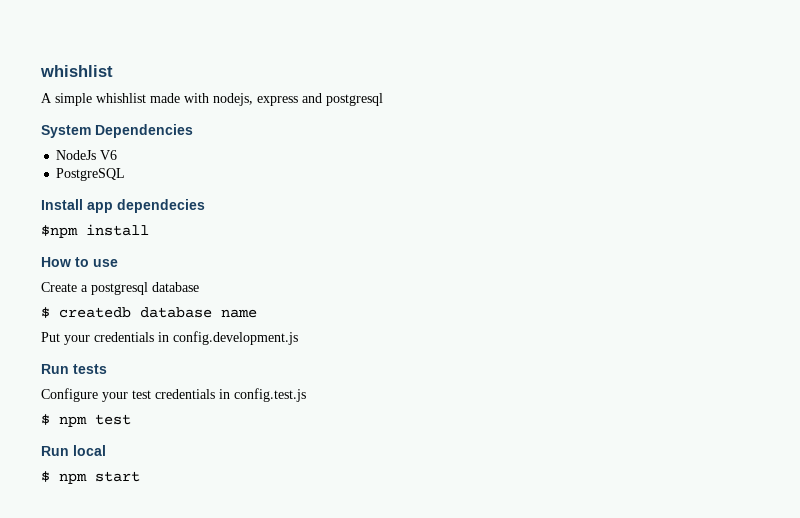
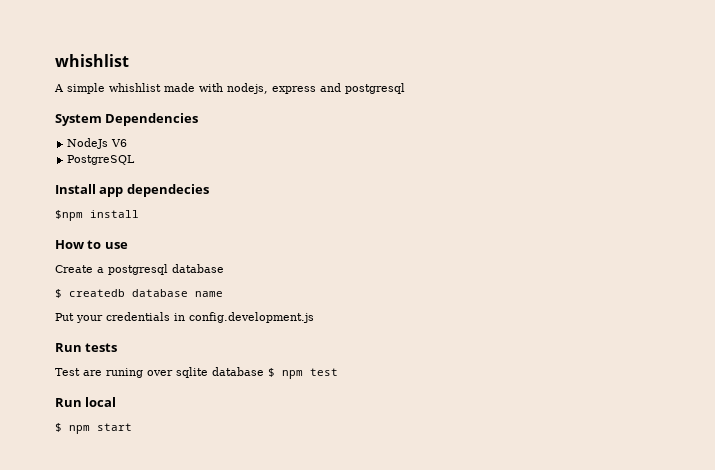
[41,388,306,402] Configure your test credentials in config.test.js // -> [55,367,264,378] Test are runing over sqlite database

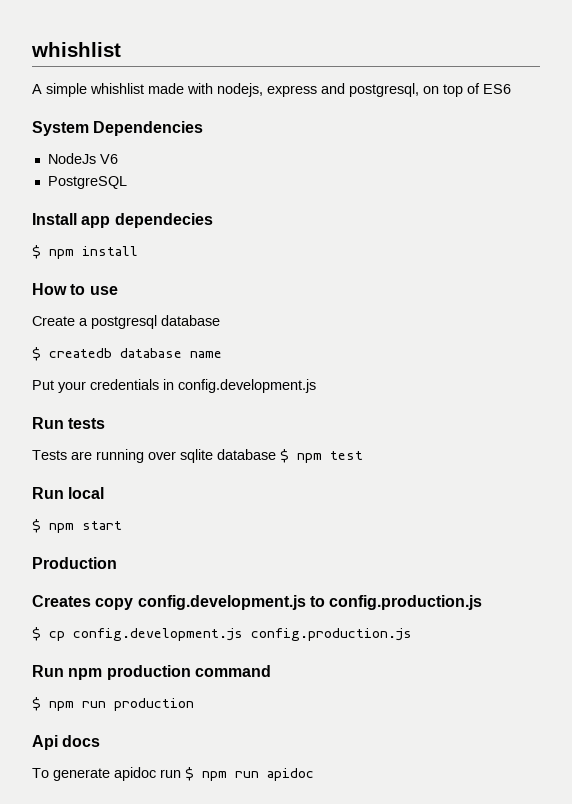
[345,83,405,94] postgresql -> [349,83,511,97] postgresql, on top of ES6
[55,210,83,221] $npm -> [32,245,74,259] $ npm
[55,368,143,378] Test are runing -> [32,449,144,463] Tests are running
(132, 427) none -> [32,557,117,569] [32,595,483,610] [32,627,412,641] [32,665,271,680] [32,697,194,711] [32,735,101,750] [32,767,314,781] // Production // Creates copy config.development.js to config.production.js // $ cp config.development.js config.production.js // Run npm production command // $ npm run production // Api docs // To generate apidoc run $ npm run apidoc

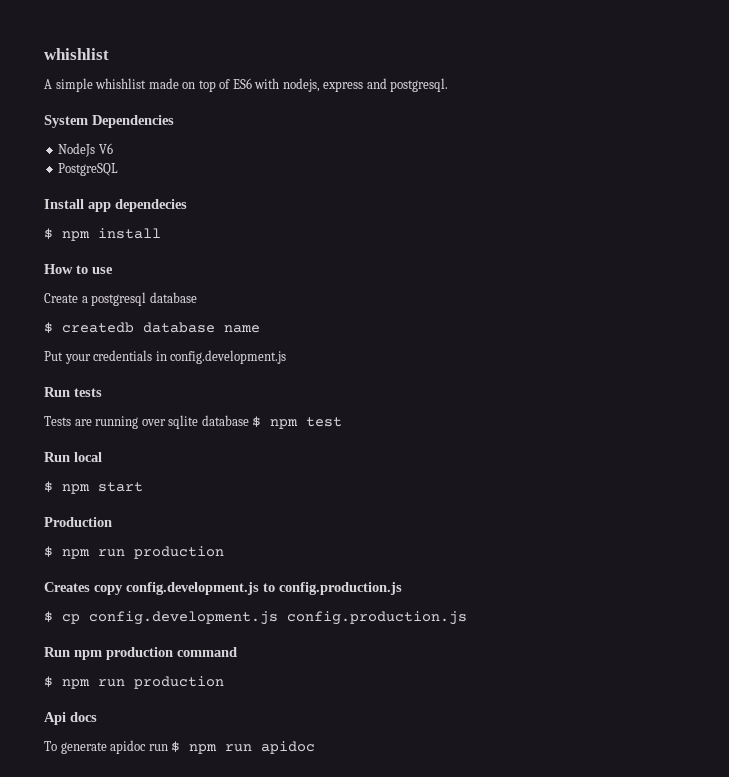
[187,83,511,97] with nodejs, express and postgresql, on top of ES6 -> [182,78,449,92] on top of ES6 with nodejs, express and postgresql.
(117, 563) none -> [44,546,224,559] // $ npm run production

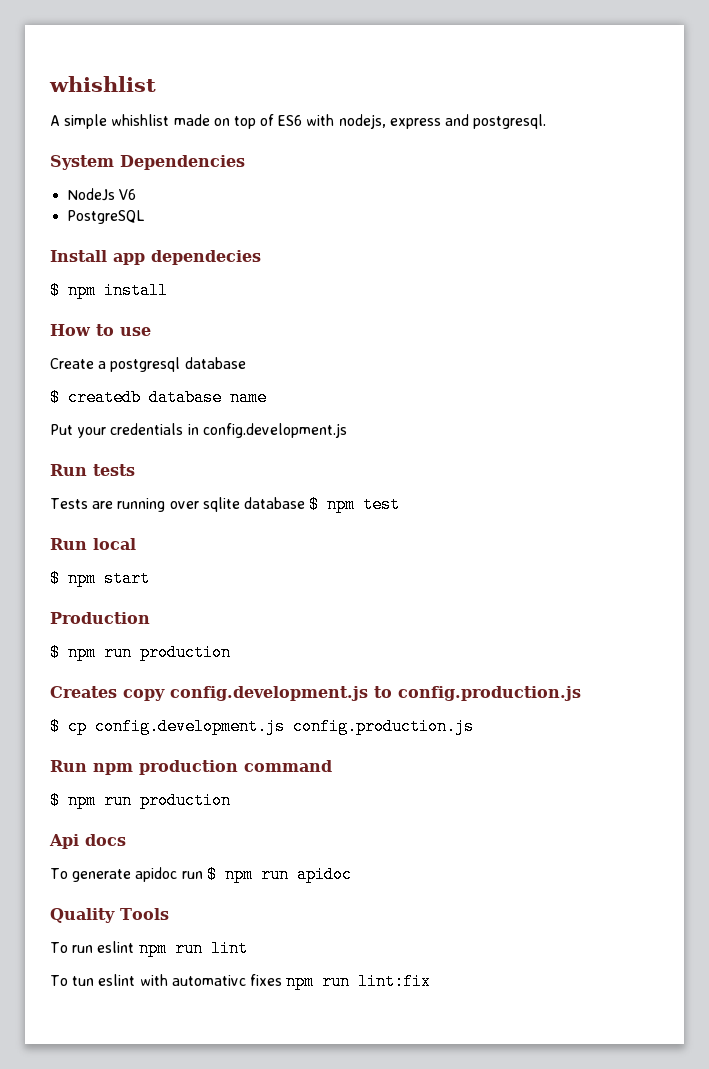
(316, 747) none -> [50,908,169,923] [50,940,248,957] [50,973,432,990] // Quality Tools // To run eslint npm run lint // To tun eslint with automativc fixes npm run lint:fix

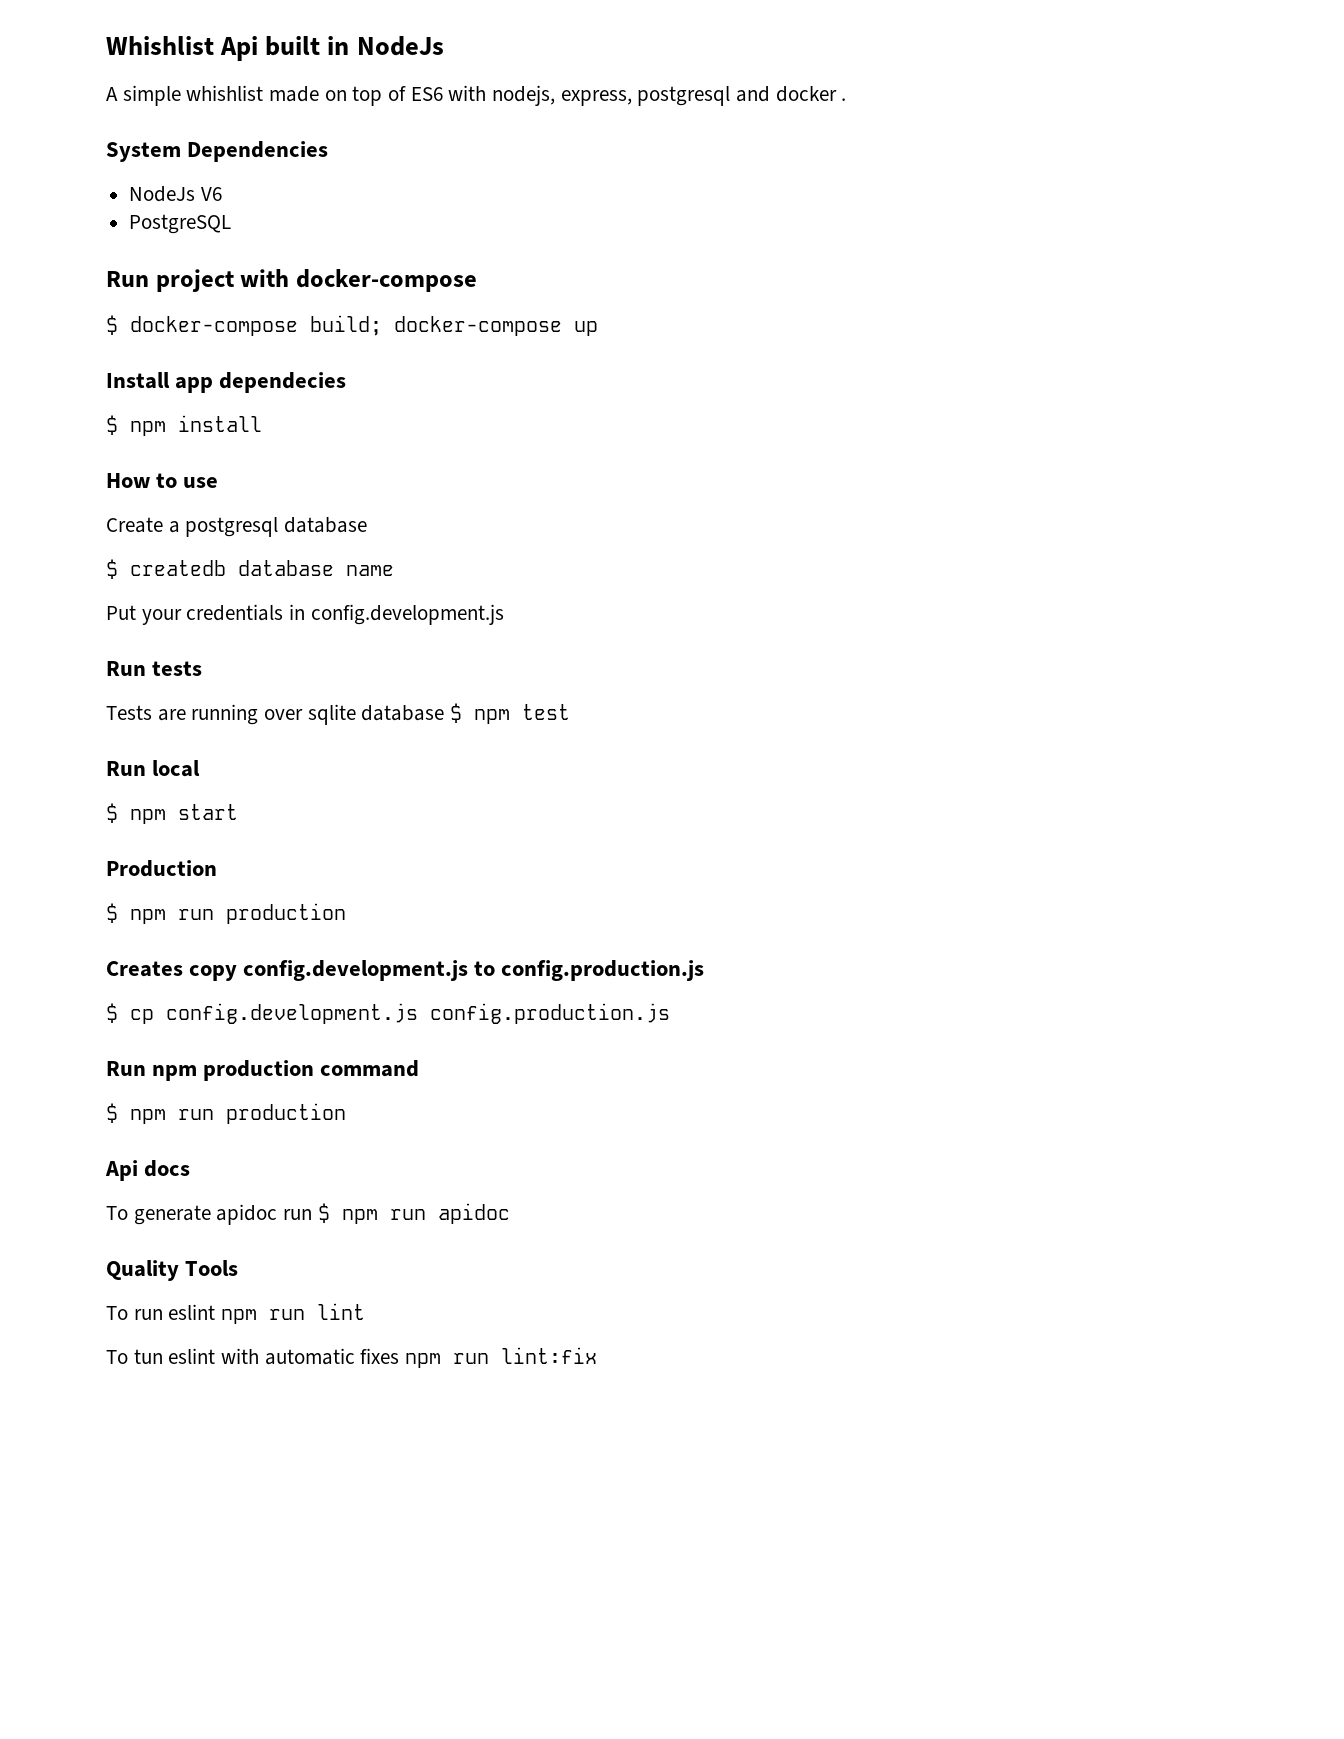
[49,76,156,92] whishlist -> [106,36,444,61] Whishlist Api built in NodeJs
[389,114,547,129] express and postgresql. -> [560,86,847,106] express, postgresql and docker .
(145, 217) none -> [106,269,477,292] [106,315,598,336] // Run project with docker-compose // $ docker-compose build; docker-compose up
[171,975,246,986] automativc -> [264,1348,355,1365] automatic

